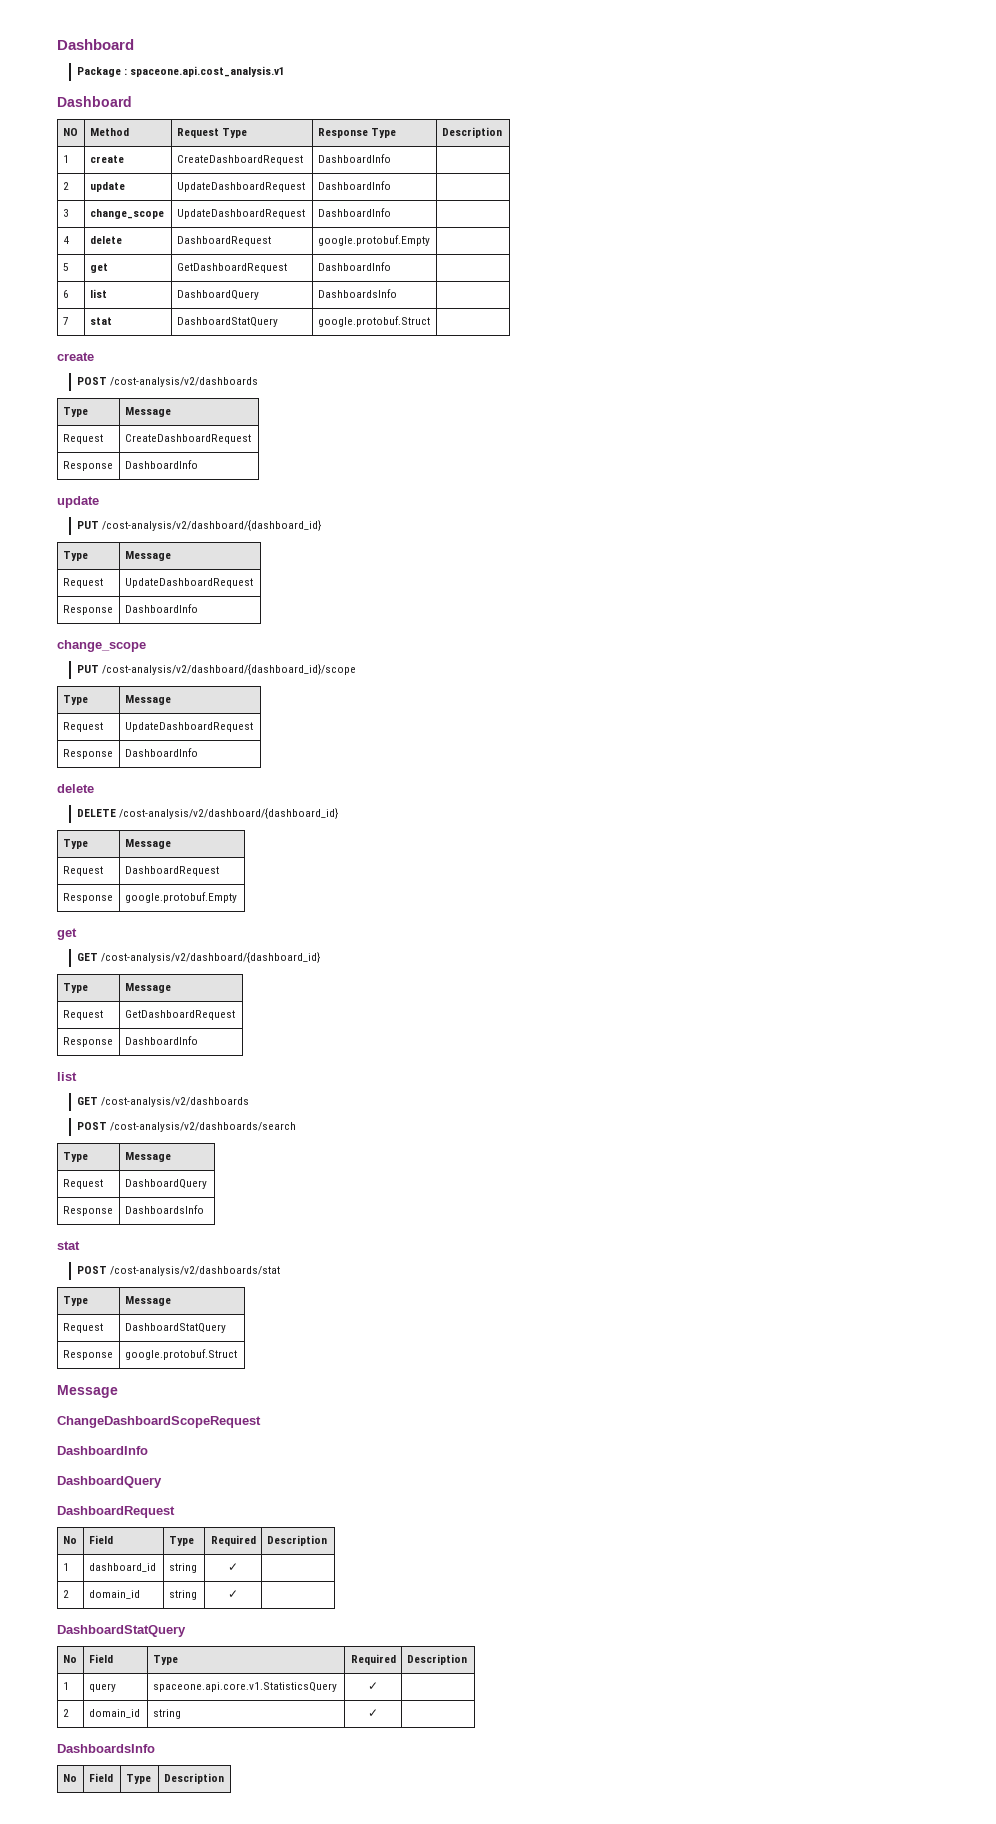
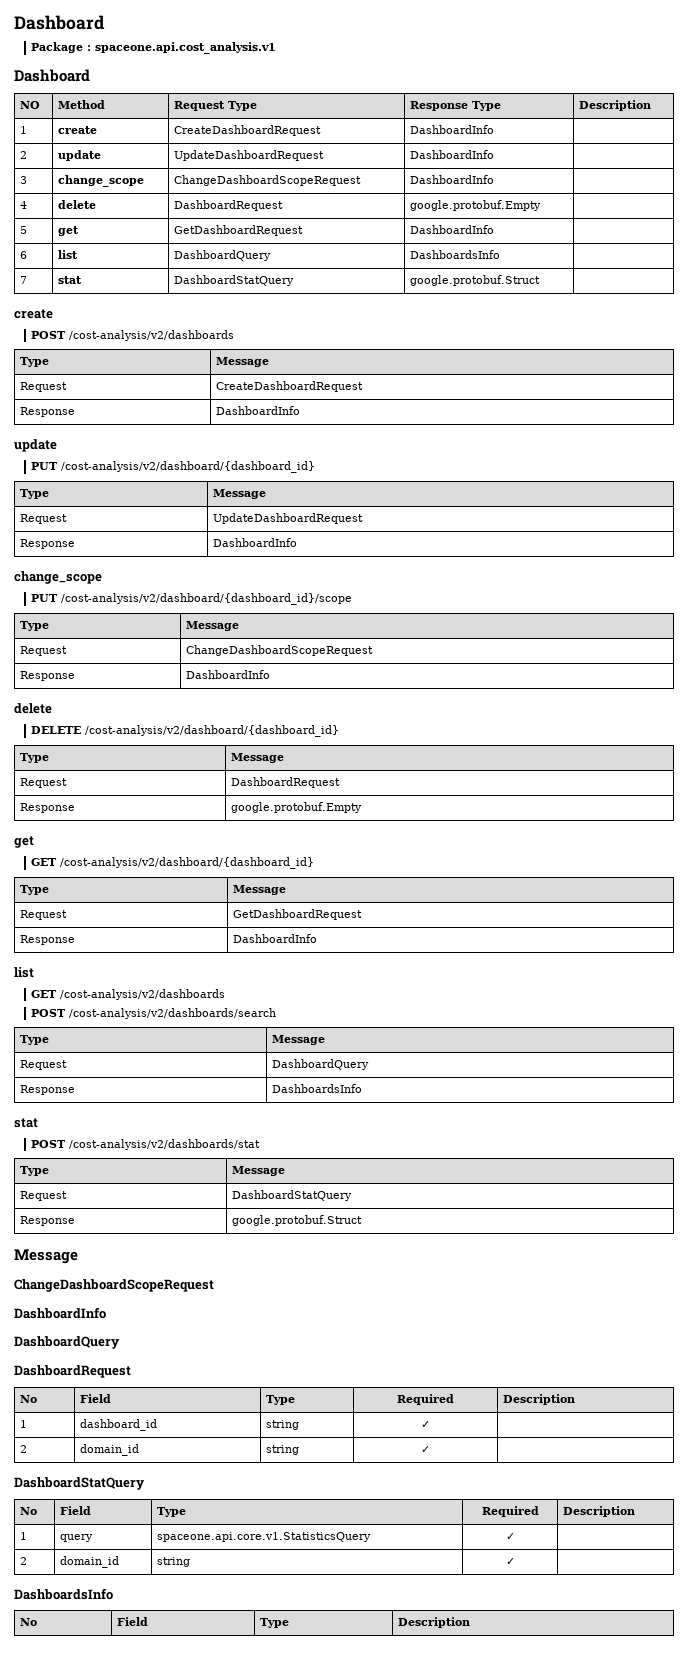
[176,209,305,219] UpdateDashboardRequest -> [173,175,361,186] ChangeDashboardScopeRequest
[124,722,253,732] UpdateDashboardRequest -> [185,645,373,656] ChangeDashboardScopeRequest

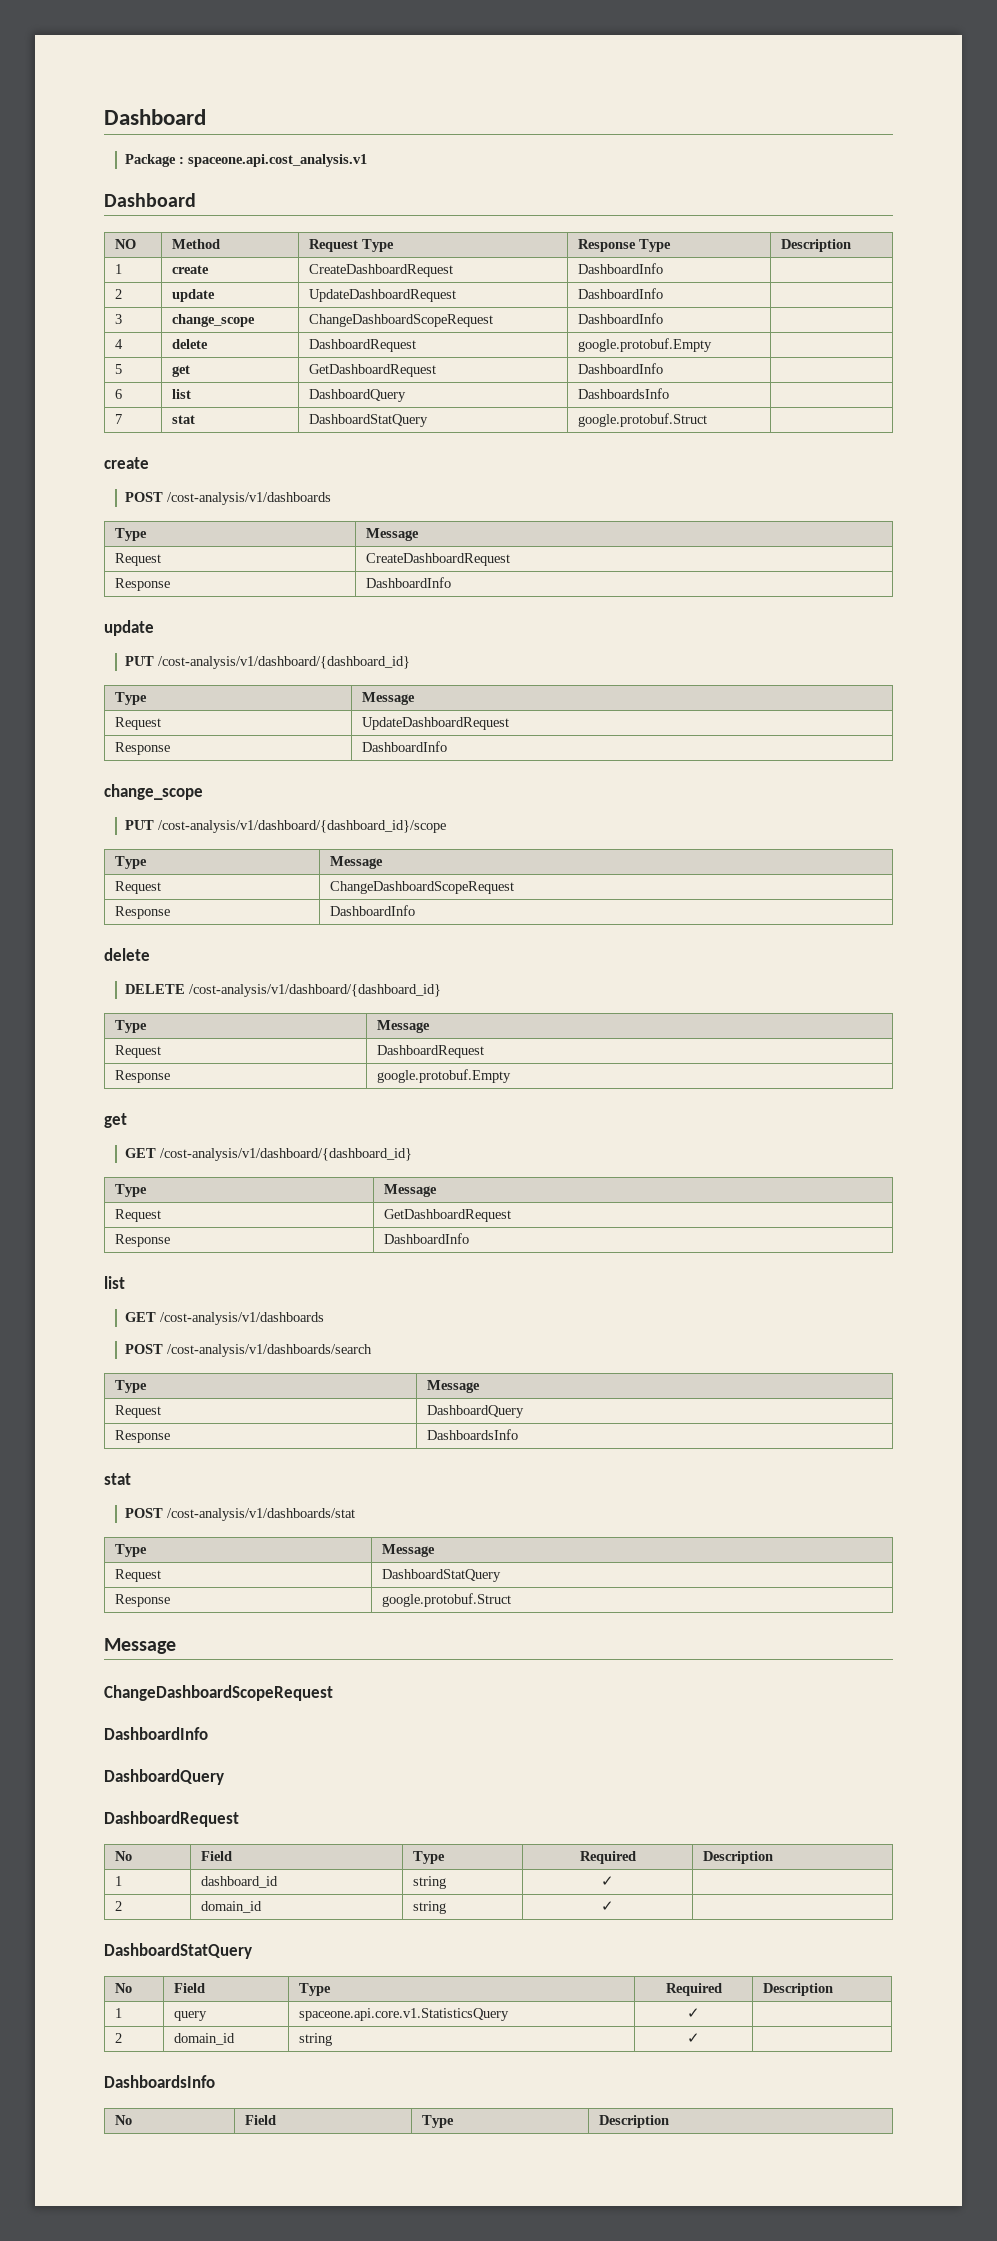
[69,330,235,341] /cost-analysis/v2/dashboards -> [166,492,331,505] /cost-analysis/v1/dashboards
[61,461,316,473] /cost-analysis/v2/dashboard/{dashboard_id} -> [157,656,410,669] /cost-analysis/v1/dashboard/{dashboard_id}
[61,593,353,605] /cost-analysis/v2/dashboard/{dashboard_id}/scope -> [157,820,446,833] /cost-analysis/v1/dashboard/{dashboard_id}/scope
[85,725,340,737] /cost-analysis/v2/dashboard/{dashboard_id} -> [188,984,441,997] /cost-analysis/v1/dashboard/{dashboard_id}
[60,857,315,869] /cost-analysis/v2/dashboard/{dashboard_id} -> [159,1148,412,1161] /cost-analysis/v1/dashboard/{dashboard_id}
[60,989,226,1000] [31,1008,277,1019] /cost-analysis/v2/dashboards // POST /cost-analysis/v2/dashboards/search -> [159,1312,324,1325] [124,1344,372,1357] /cost-analysis/v1/dashboards // POST /cost-analysis/v1/dashboards/search
[69,1139,261,1150] /cost-analysis/v2/dashboards/stat -> [166,1508,355,1521] /cost-analysis/v1/dashboards/stat

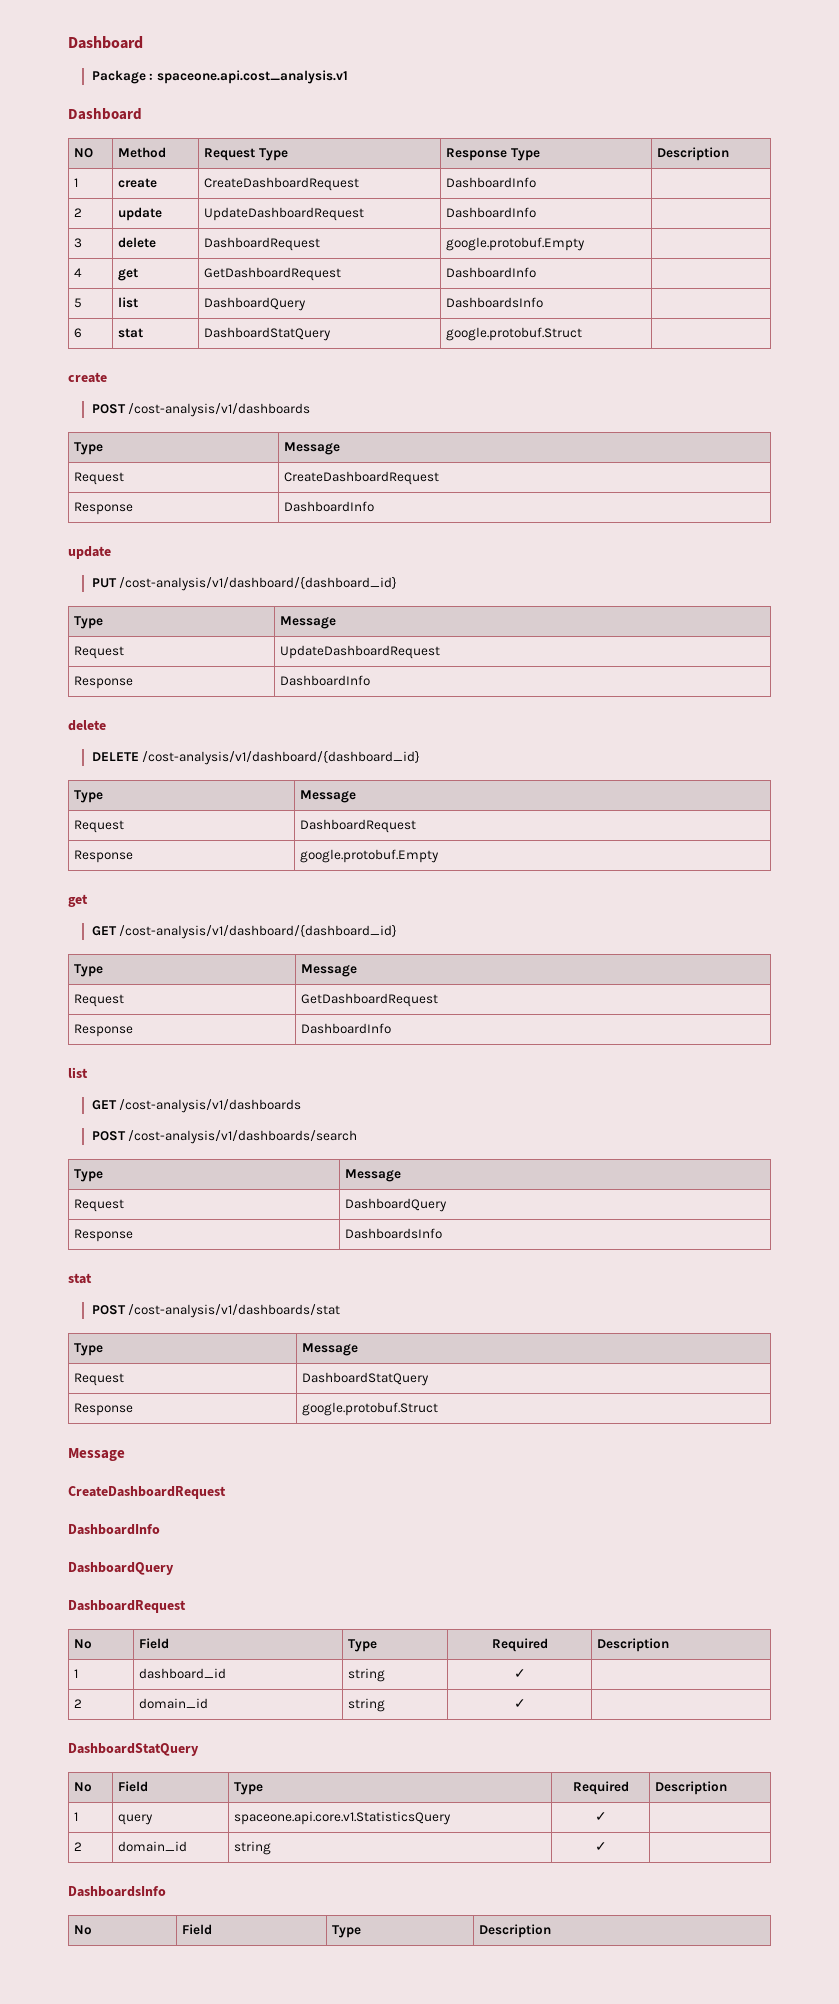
[172,314,256,327] [309,314,494,327] [578,313,664,324] [115,339,124,349] | change_scope | ChangeDashboardScopeRequest | DashboardInfo | // 4 -> (83, 243) none
[115,364,123,374] 5 -> [74,268,83,277] 4
[115,389,123,399] 6 -> [74,298,83,308] 5
[115,414,123,424] 7 -> [74,328,83,338] 6
[104,784,203,800] [124,820,446,833] [115,856,148,869] [330,856,384,869] [115,881,162,894] [330,881,515,894] [115,906,171,919] [330,905,416,916] // change_scope // PUT /cost-analysis/v1/dashboard/{dashboard_id}/scope // Type | Message // Request | ChangeDashboardScopeRequest // Response | DashboardInfo -> (371, 680) none
[104,1685,333,1701] ChangeDashboardScopeRequest -> [68,1486,226,1499] CreateDashboardRequest

